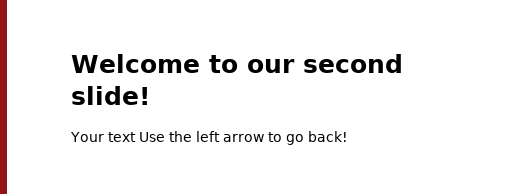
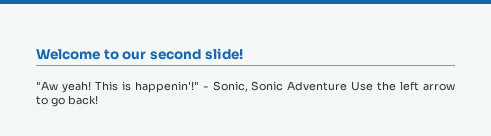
[70,132,136,142] Your text -> [36,81,348,93] "Aw yeah! This is happenin'!" - Sonic, Sonic Adventure

